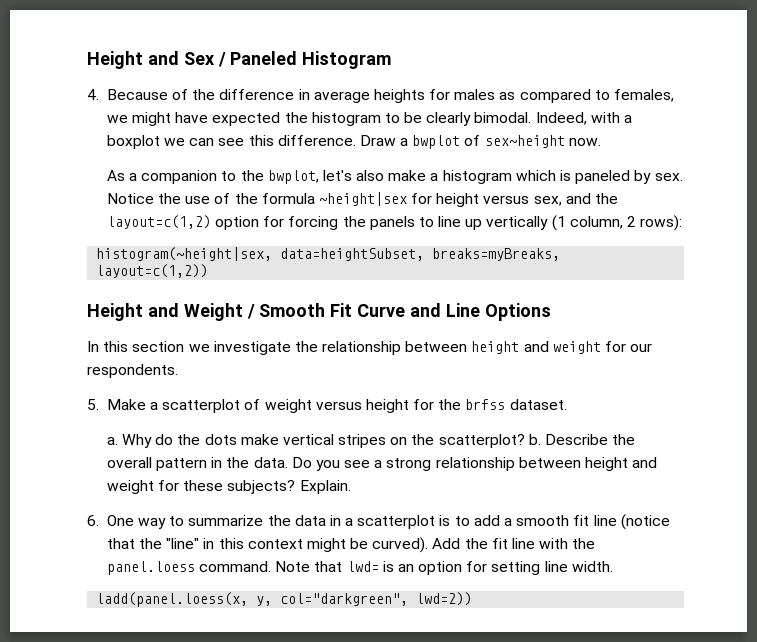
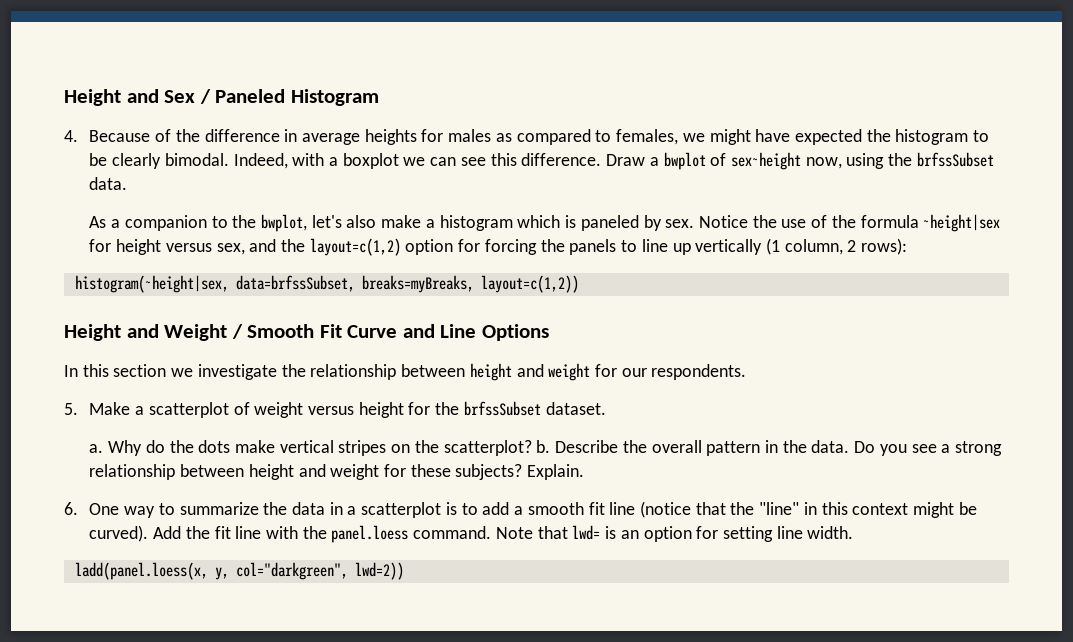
[568,138,601,146] now. -> [805,152,994,169] [89,177,128,190] now, using the brfssSubset data.
[280,248,425,261] data=heightSubset, -> [235,275,355,292] data=brfssSubset,
[465,399,506,410] brfss -> [463,401,541,416] brfssSubset

